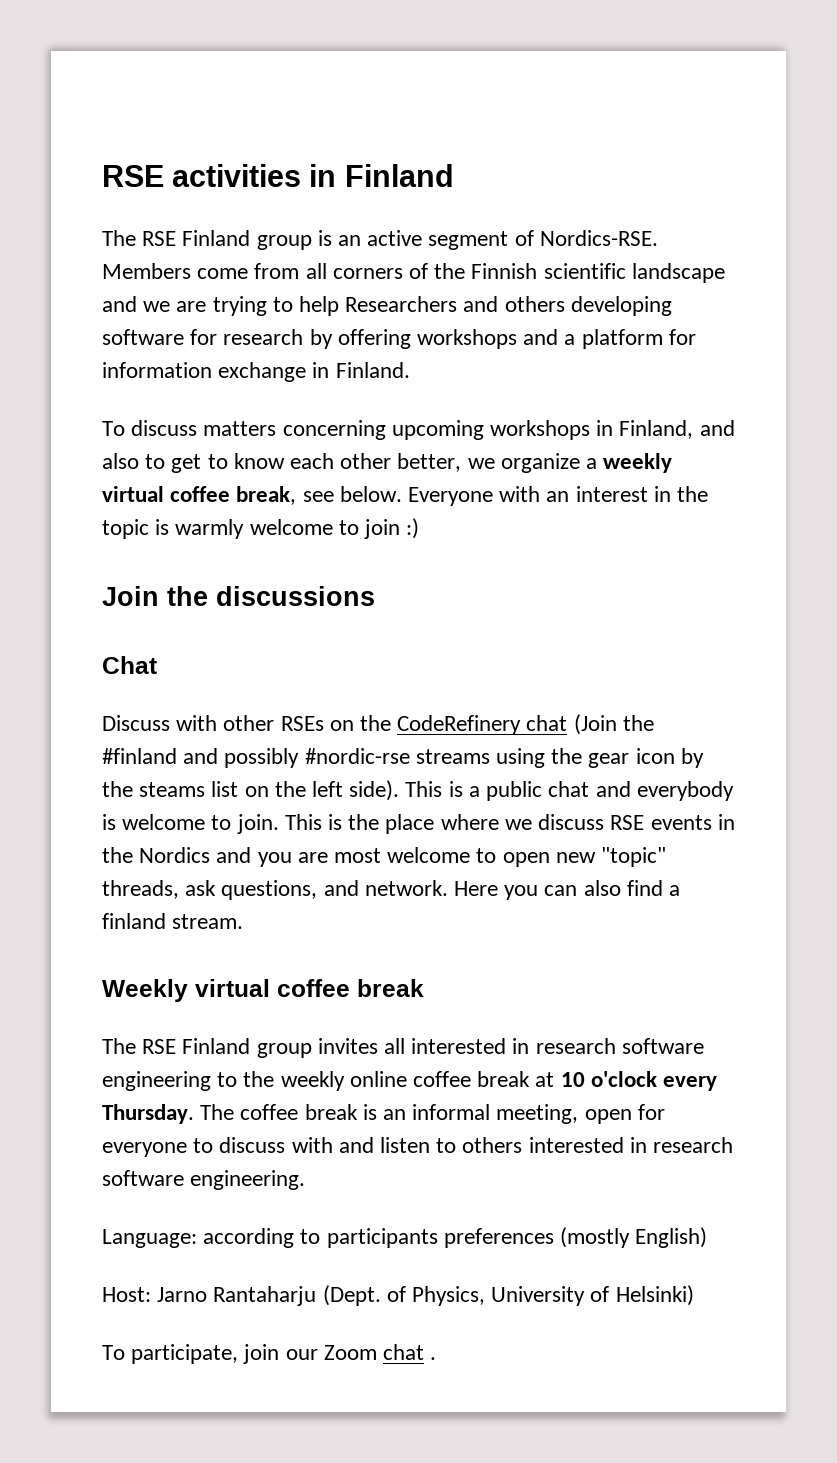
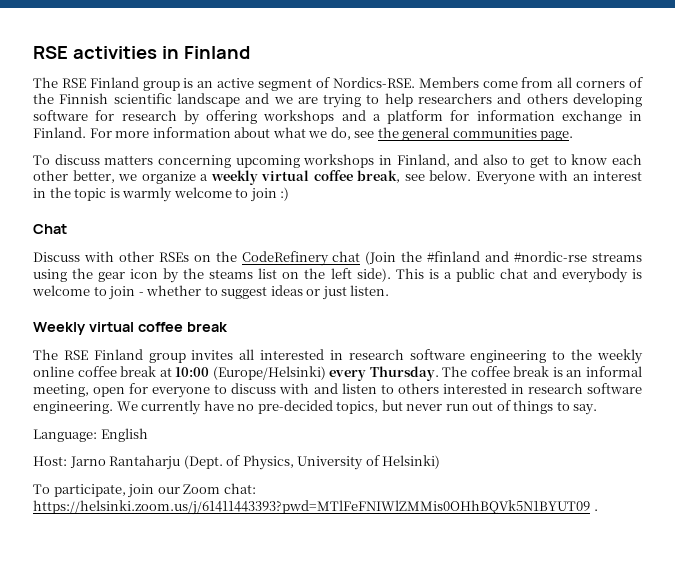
[345,296,458,312] Researchers -> [418,93,493,104] researchers
(410, 370) none -> [89,127,574,141] For more information about what we do, see the general communities page.
[102,586,375,606] // Join the discussions -> (290, 194) none
[224,748,300,768] possibly -> (510, 256) none
[236,814,735,834] [102,847,667,867] [102,880,681,900] [102,913,244,929] join. This is the place where we discuss RSE events in the Nordics and you are most welcome to open new "topic" threads, ask questions, and network. Here you can also find a finland stream. -> [108,285,390,300] join - whether to suggest ideas or just listen.
[560,1071,657,1087] 10 o'clock -> [175,366,326,380] 10:00 (Europe/Helsinki)
[102,1227,708,1248] // Language: according to participants preferences (mostly English) -> [116,400,598,415] [33,428,148,442] We currently have no pre-decided topics, but never run out of things to say. // Language: English
[383,1344,425,1360] chat -> [223,483,256,494] [33,500,590,515] chat: https://helsinki.zoom.us/j/61411443393?pwd=MTlFeFNIWlZMMis0OHhBQVk5N1BYUT09

